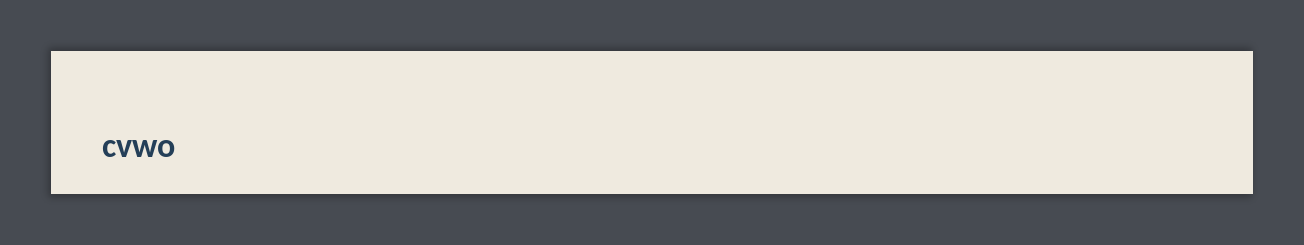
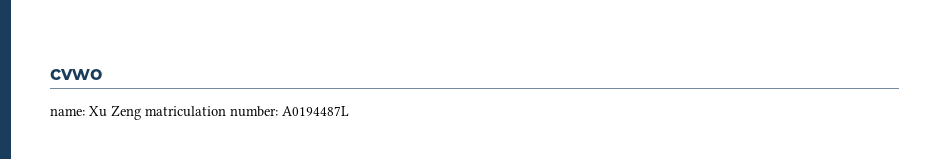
(175, 148) none -> [50,105,349,120] // name: Xu Zeng matriculation number: A0194487L

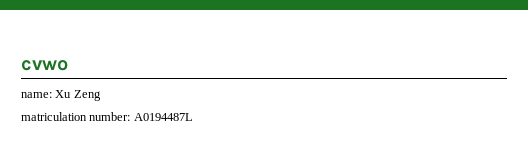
(141, 112) none -> (101, 95) //

